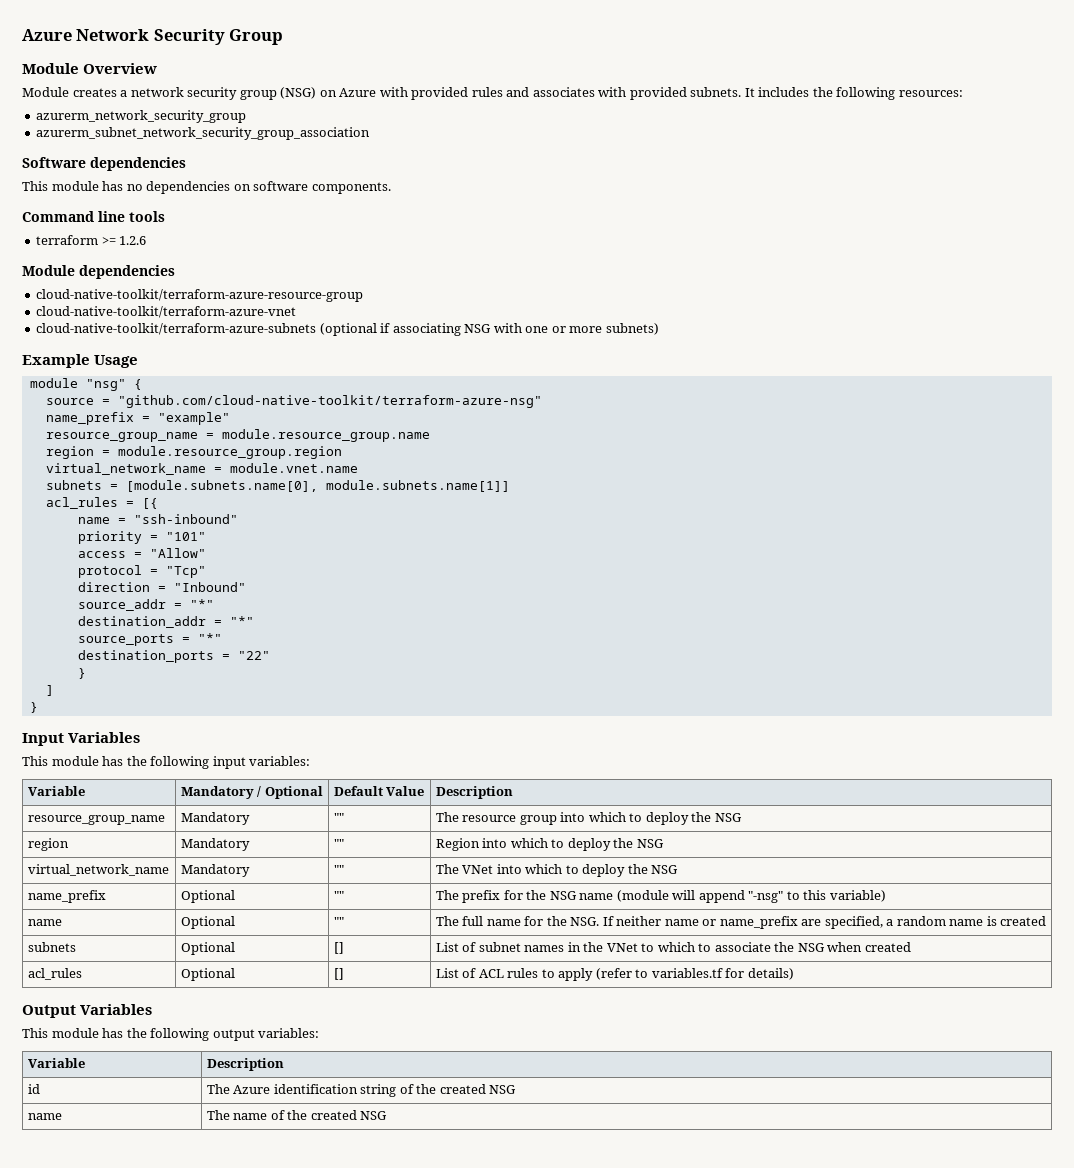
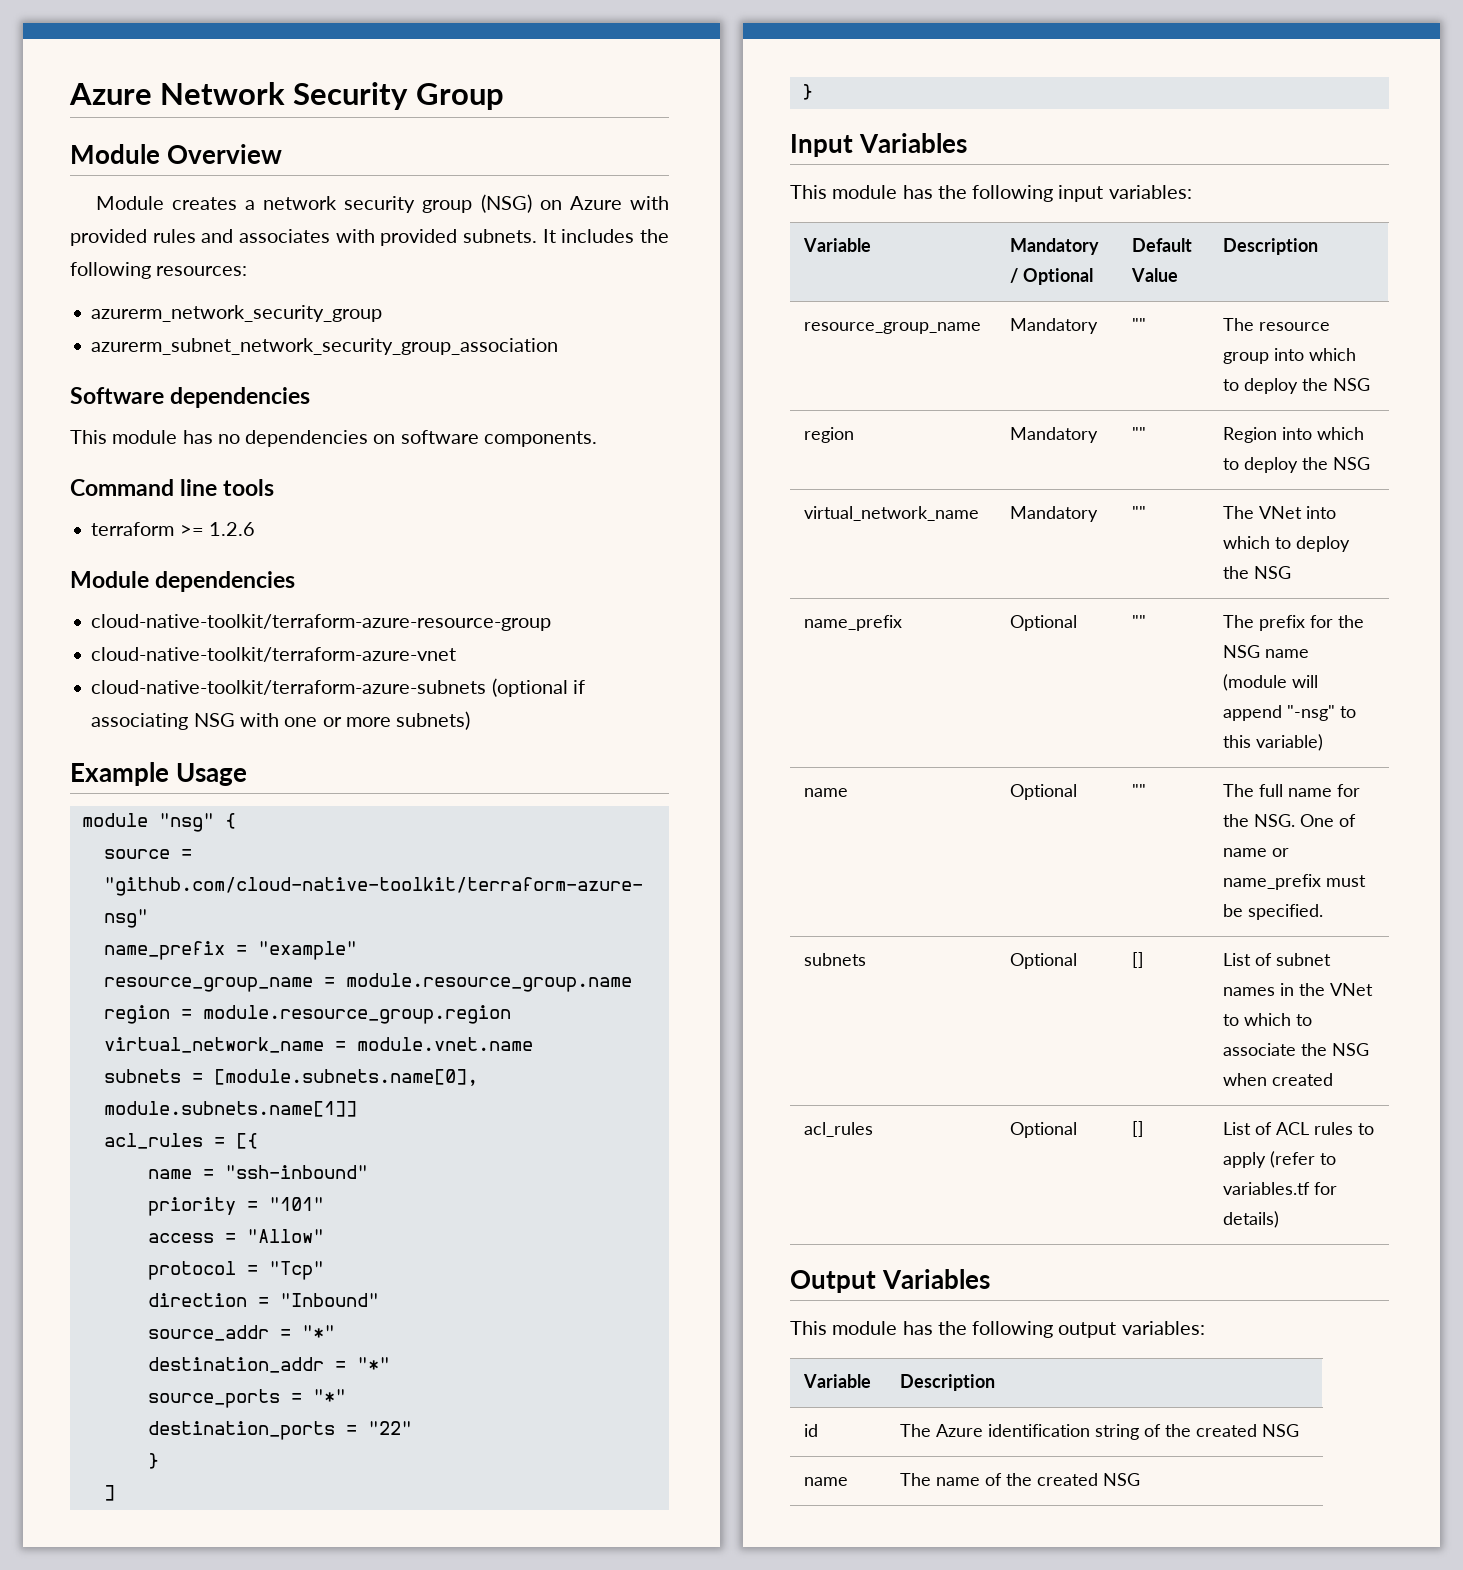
[602,916,662,926] If neither -> [1300,814,1357,827] One of
[801,916,1047,929] are specified, a random name is created -> [1326,875,1367,887] [1223,904,1324,920] must be specified.

